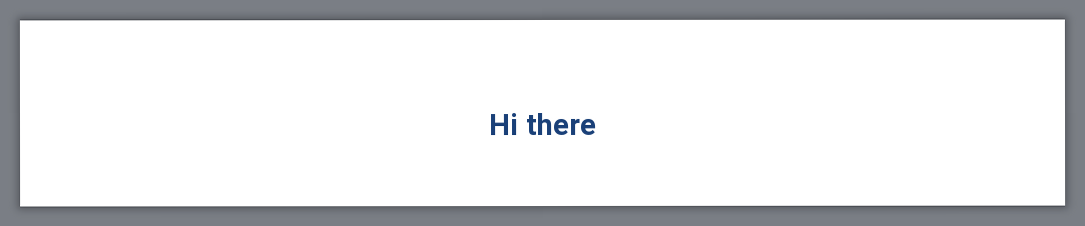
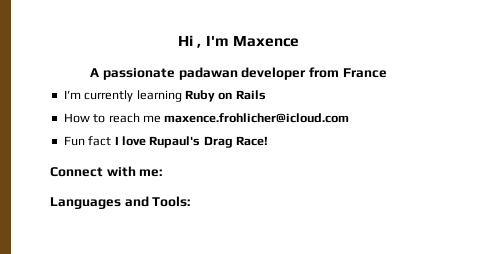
[525,112,597,136] there -> [197,35,299,48] [90,67,387,80] [63,90,266,102] [63,113,350,123] [63,136,268,148] [50,166,163,177] [50,196,191,209] , I'm Maxence // A passionate padawan developer from France // I’m currently learning Ruby on Rails // How to reach me maxence.frohlicher@icloud.com // Fun fact I love Rupaul's Drag Race! // Connect with me: // Languages and Tools:

